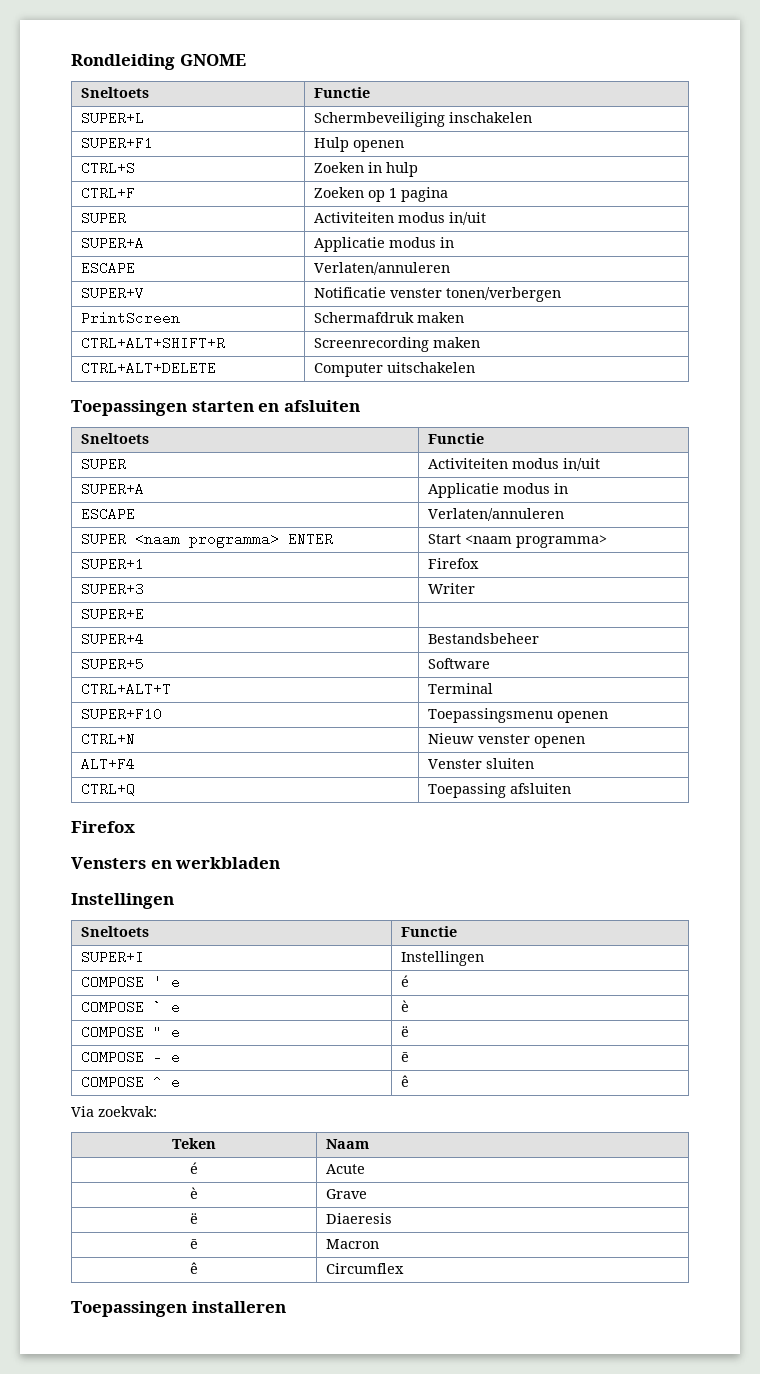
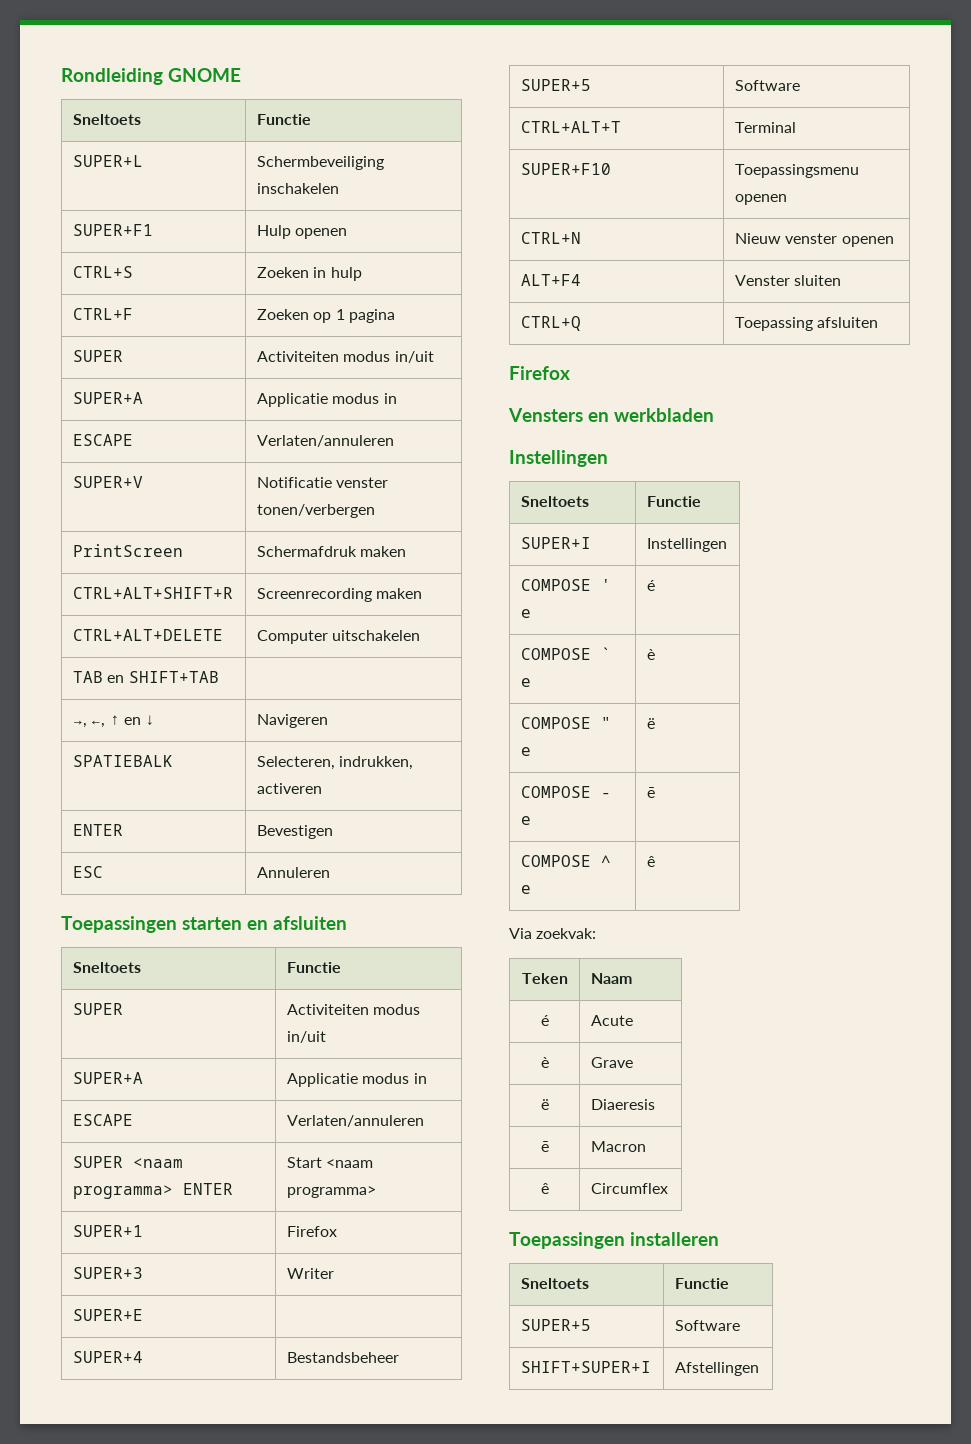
(475, 367) none -> [72,671,219,683] [72,715,156,728] [256,714,328,728] [72,755,173,767] [256,756,414,770] [256,783,322,794] [72,824,123,836] [256,825,333,839] [72,866,103,878] [256,867,330,878] // TAB en SHIFT+TAB | // →, ←, ↑ en ↓ | Navigeren // SPATIEBALK | Selecteren, indrukken, activeren // ENTER | Bevestigen // ESC | Annuleren
(286, 1307) none -> [520,1278,589,1289] [674,1278,729,1289] [520,1319,591,1331] [674,1320,740,1331] [520,1361,651,1373] [674,1362,759,1376] // Sneltoets | Functie // SUPER+5 | Software // SHIFT+SUPER+I | Afstellingen

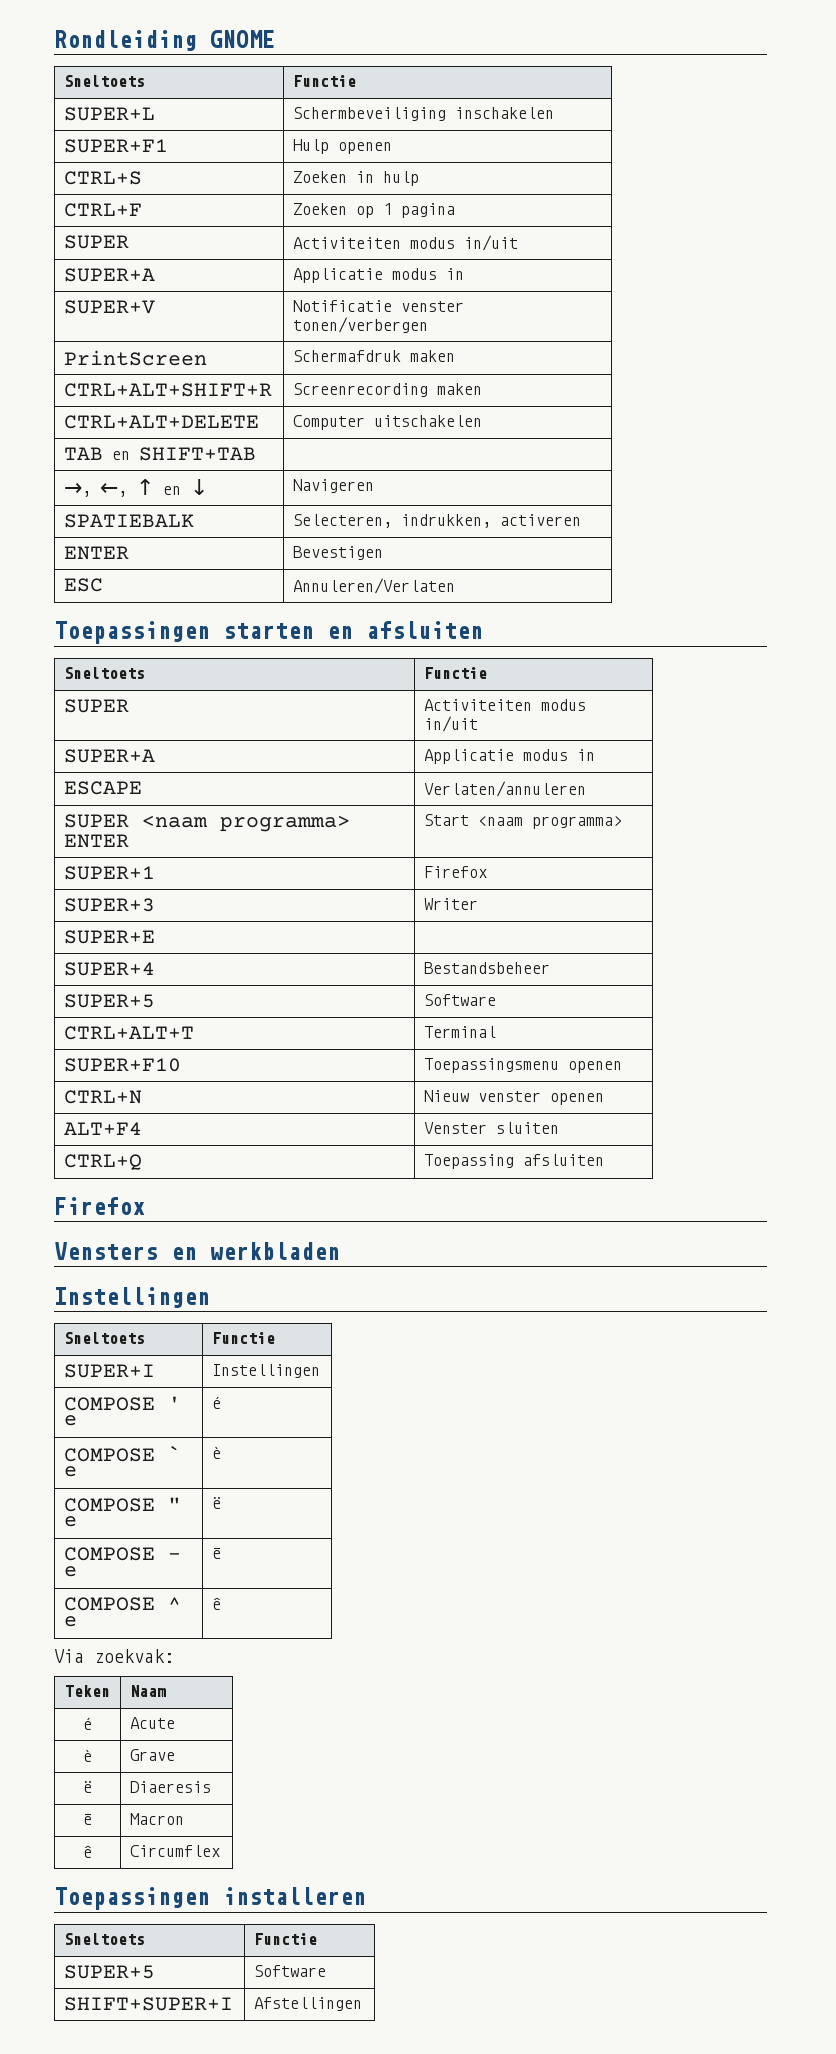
[72,434,133,446] [256,435,394,447] // ESCAPE | Verlaten/annuleren -> (465, 274) none
[256,867,330,878] Annuleren -> [293,578,456,594] Annuleren/Verlaten

